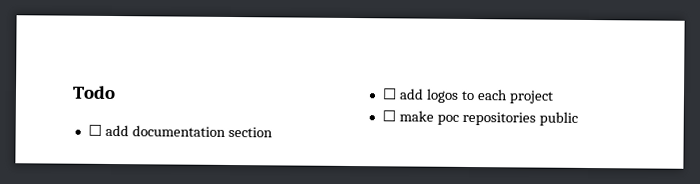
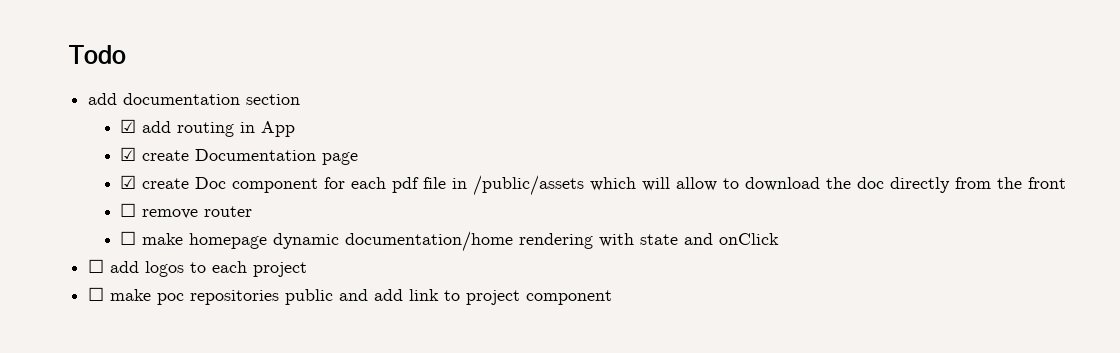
[87,124,102,136] ☐ -> (126, 54) none
(273, 132) none -> [120,119,296,137] [120,147,359,165] [120,175,1067,196] [120,203,253,219] [120,231,780,252] // ☑ add routing in App // ☑ create Documentation page // ☑ create Doc component for each pdf file in /public/assets which will allow to download the doc directly from the front // ☐ remove router // ☐ make homepage dynamic documentation/home rendering with state and onClick
(578, 118) none -> [339,289,613,305] and add link to project component

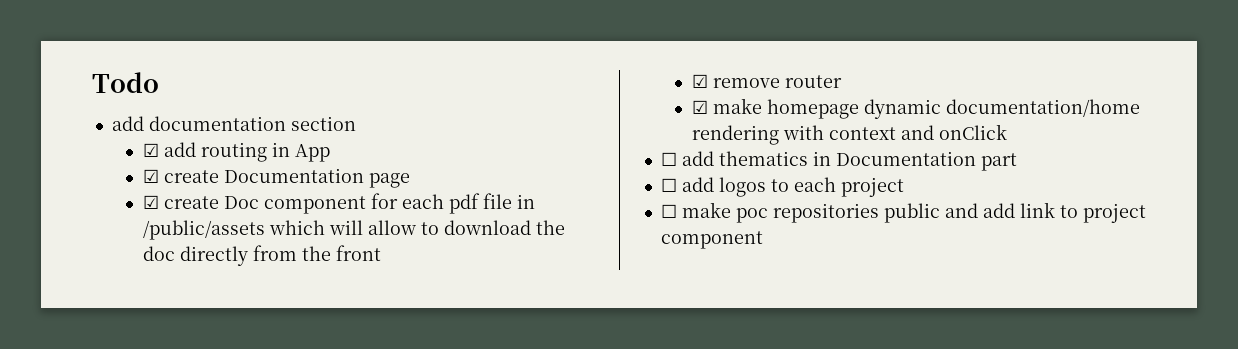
[120,203,137,217] ☐ -> [691,74,708,88] ☑
[120,231,137,245] ☐ -> [691,100,708,114] ☑
[640,234,679,245] state -> [828,127,896,140] context
(780, 239) none -> [660,151,1017,171] // ☐ add thematics in Documentation part

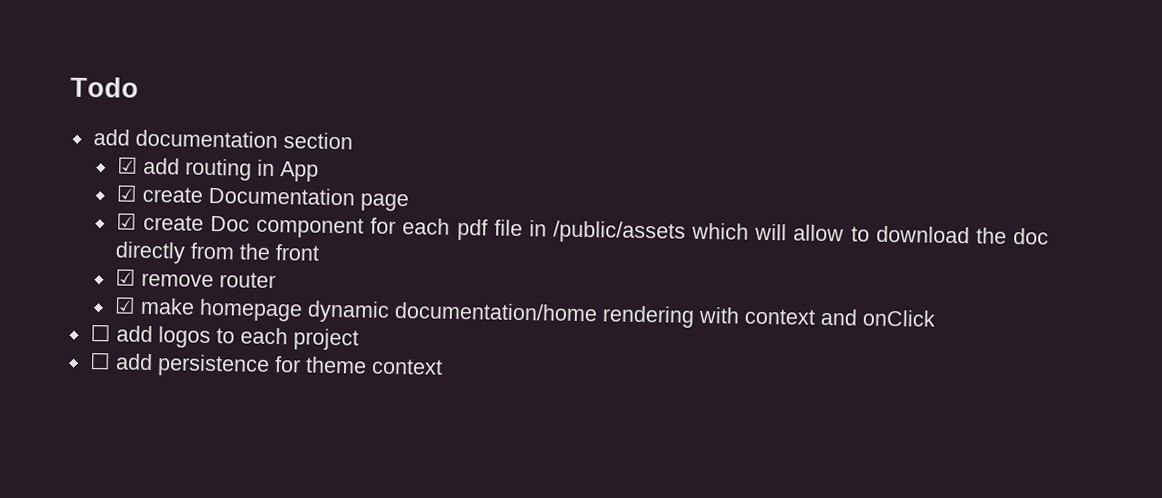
[660,151,1017,171] // ☐ add thematics in Documentation part -> (936, 318) none
[681,202,1146,223] [660,231,763,249] make poc repositories public and add link to project component -> [114,353,443,377] add persistence for theme context

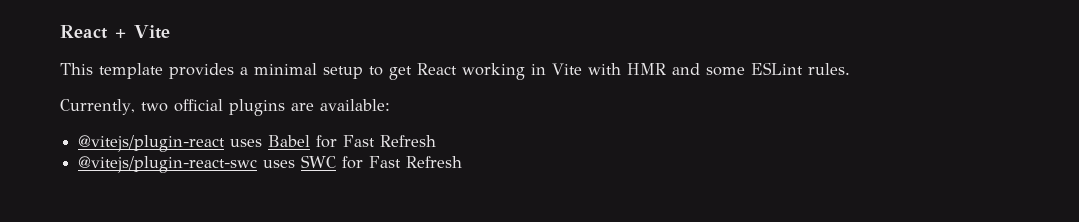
[70,76,139,98] [92,129,353,150] [116,156,319,182] [115,184,409,212] [115,212,1049,245] [114,241,320,264] [114,268,276,289] [113,296,936,328] [89,324,359,351] [88,352,443,377] Todo // add documentation section // ☑ add routing in App // ☑ create Documentation page // ☑ create Doc component for each pdf file in /public/assets which will allow to download the doc directly from the front // ☑ remove router // ☑ make homepage dynamic documentation/home rendering with context and onClick // ☐ add logos to each project // ☐ add persistence for theme context -> [60,25,170,39] [60,62,850,80] [60,99,390,116] [78,135,437,152] [78,155,463,173] React + Vite // This template provides a minimal setup to get React working in Vite with HMR and some ESLint rules. // Currently, two official plugins are available: // @vitejs/plugin-react uses Babel for Fast Refresh // @vitejs/plugin-react-swc uses SWC for Fast Refresh

